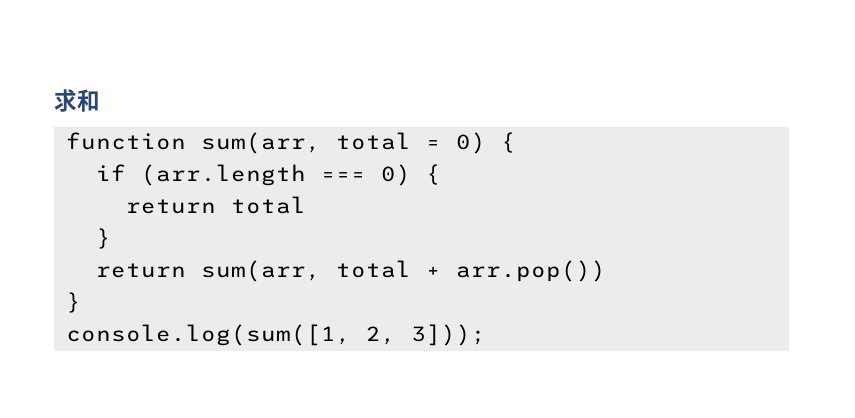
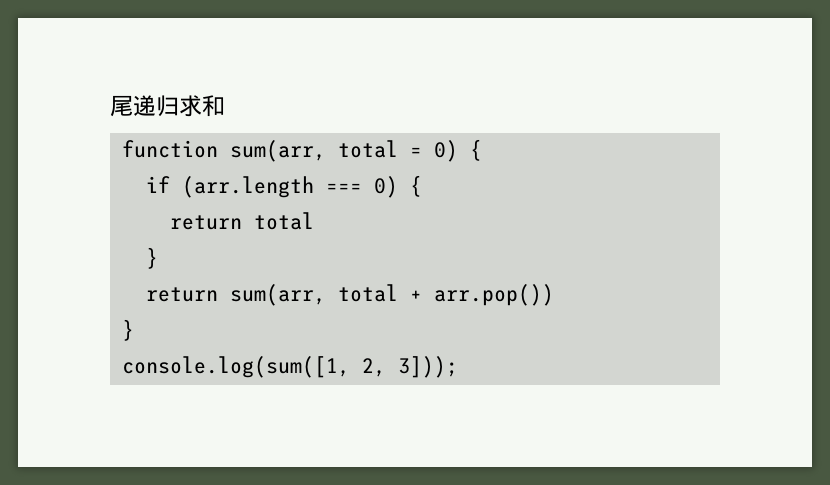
(54, 100) none -> [110,95,179,117] 尾递归

